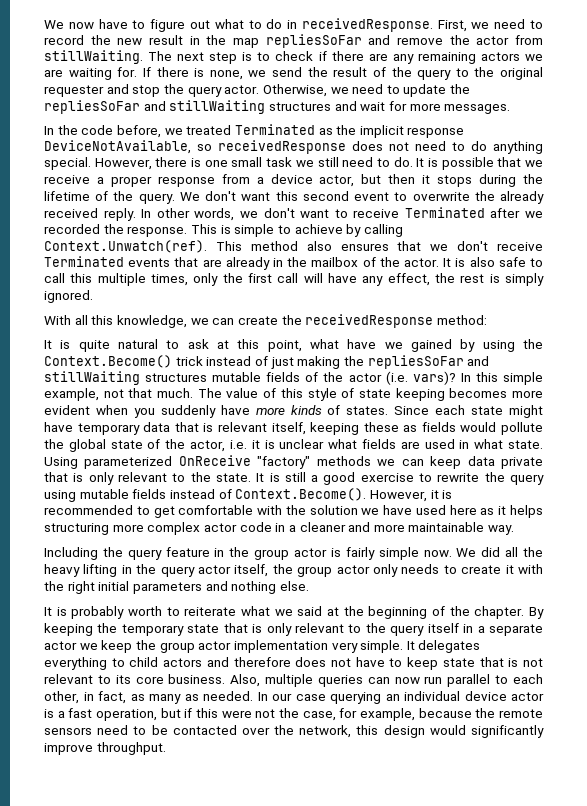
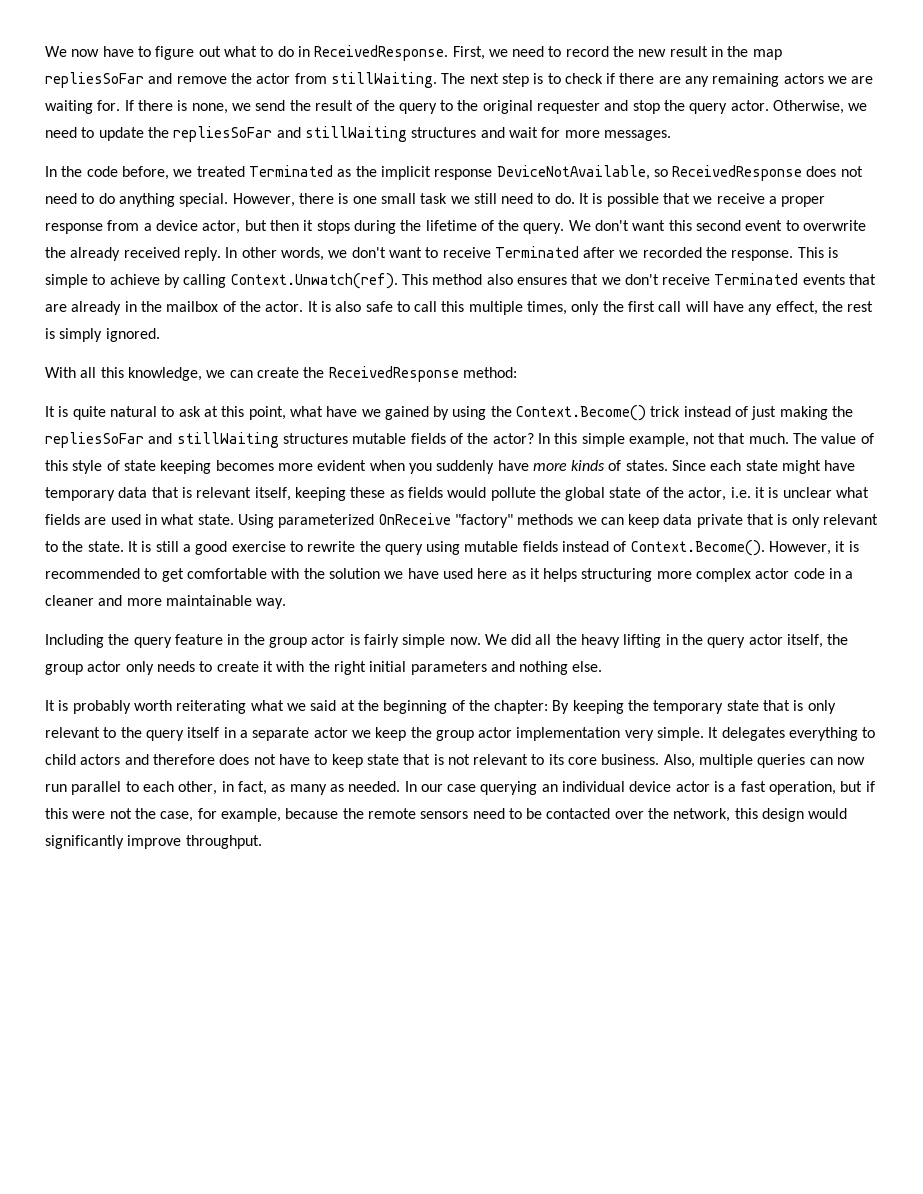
[301,18,433,32] receivedResponse. -> [314,45,449,61] ReceivedResponse.
[218,140,346,154] receivedResponse -> [672,165,803,181] ReceivedResponse
[305,314,434,328] receivedResponse -> [328,366,459,382] ReceivedResponse
[348,371,456,385] actor (i.e. vars)? -> [492,433,534,444] actor?
[166,607,237,616] to reiterate -> [176,700,247,714] reiterating
[474,606,525,619] chapter. -> [494,700,549,714] chapter:

